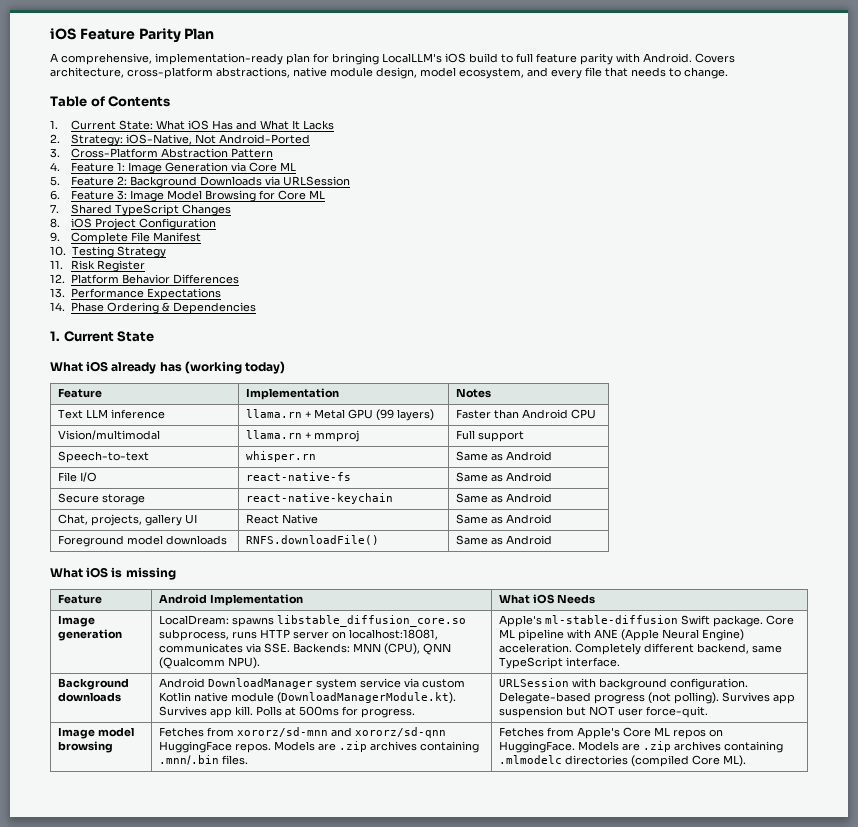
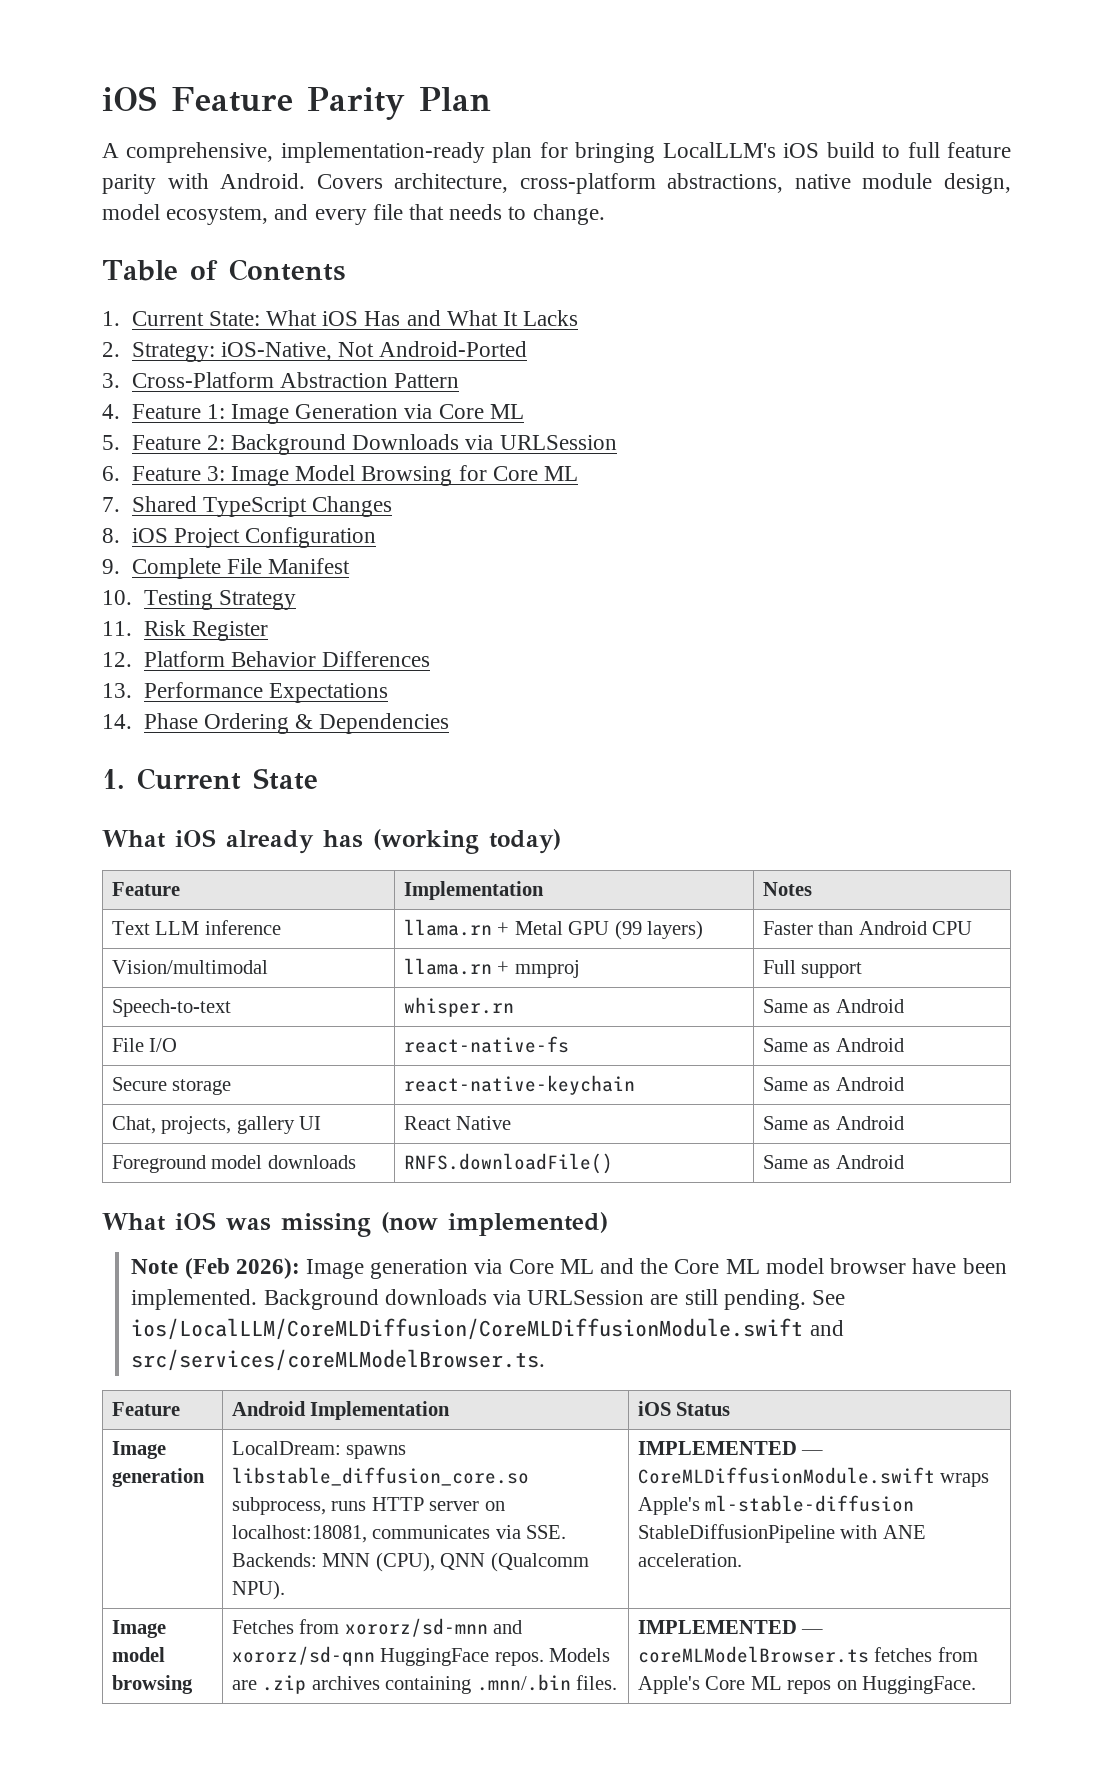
[111,567,123,578] is -> [226,1218,271,1231] was
(176, 573) none -> [380,1212,608,1236] [131,1258,1007,1279] [131,1289,846,1310] [131,1318,844,1340] [131,1349,546,1371] (now implemented) // Note (Feb 2026): Image generation via Core ML and the Core ML model browser have been implemented. Background downloads via URLSession are still pending. See ios/LocalLLM/CoreMLDiffusion/CoreMLDiffusionModule.swift and src/services/coreMLModelBrowser.ts.
[499,594,596,604] What iOS Needs -> [637,1401,731,1416] iOS Status
[499,615,795,627] [499,629,745,641] [499,643,783,655] [499,657,621,669] [58,678,130,690] [58,692,122,702] [159,678,466,690] [159,692,457,704] [159,706,416,718] [499,678,749,690] [499,692,796,704] [499,706,709,718] Apple's ml-stable-diffusion Swift package. Core ML pipeline with ANE (Apple Neural Engine) acceleration. Completely different backend, same TypeScript interface. // Background downloads | Android DownloadManager system service via custom Kotlin native module (DownloadManagerModule.kt). Survives app kill. Polls at 500ms for progress. | URLSession with background configuration. Delegate-based progress (not polling). Survives app suspension but NOT user force-quit. -> [637,1441,824,1455] [637,1467,990,1487] [637,1495,915,1515] [637,1524,926,1543] [637,1553,742,1567] IMPLEMENTED — CoreMLDiffusionModule.swift wraps Apple's ml-stable-diffusion StableDiffusionPipeline with ANE acceleration.
[499,727,545,737] Fetches -> [637,1620,824,1634] [637,1646,933,1663] IMPLEMENTED — coreMLModelBrowser.ts fetches
[578,741,784,753] [499,755,747,767] Models are .zip archives containing .mlmodelc directories (compiled Core ML). -> (977, 1685) none

